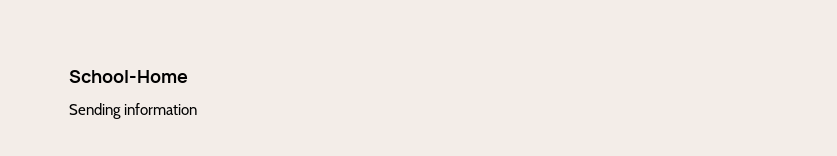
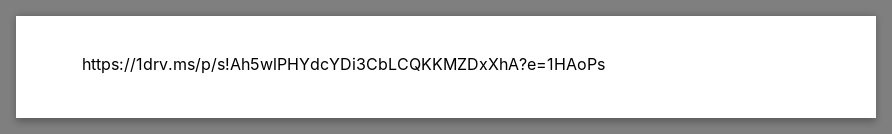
[69,70,188,83] [69,103,198,119] School-Home // Sending information -> [82,57,605,74] https://1drv.ms/p/s!Ah5wlPHYdcYDi3CbLCQKKMZDxXhA?e=1HAoPs

